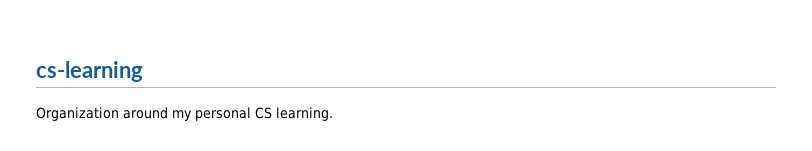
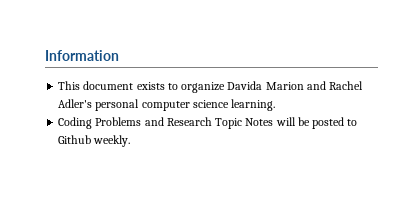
[36,61,143,82] [36,107,333,121] cs-learning // Organization around my personal CS learning. -> [45,50,119,61] [58,81,364,93] [58,99,276,111] [58,117,358,129] [58,135,131,147] Information // This document exists to organize Davida Marion and Rachel Adler's personal computer science learning. // Coding Problems and Research Topic Notes will be posted to Github weekly.

